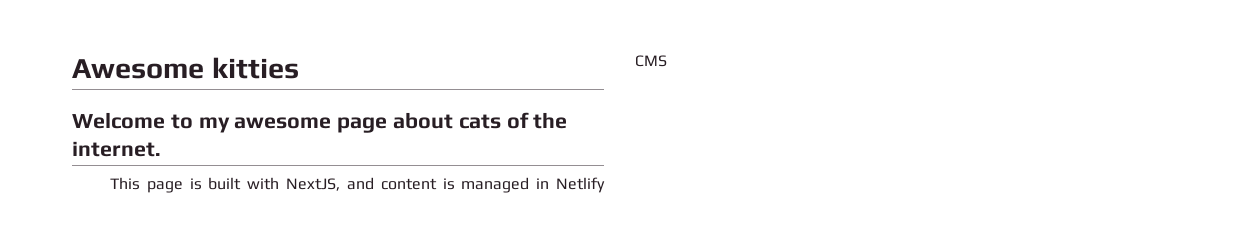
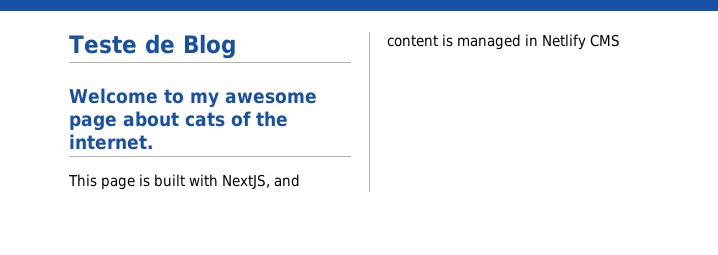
[72,57,299,79] Awesome kitties -> [69,34,236,59] Teste de Blog

